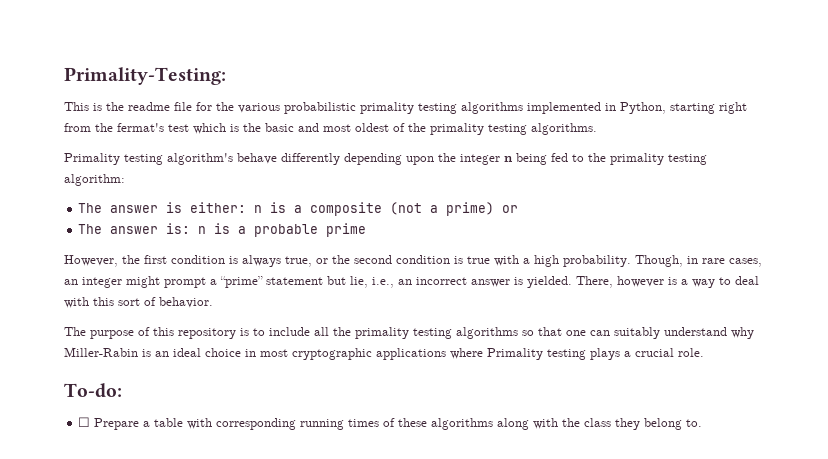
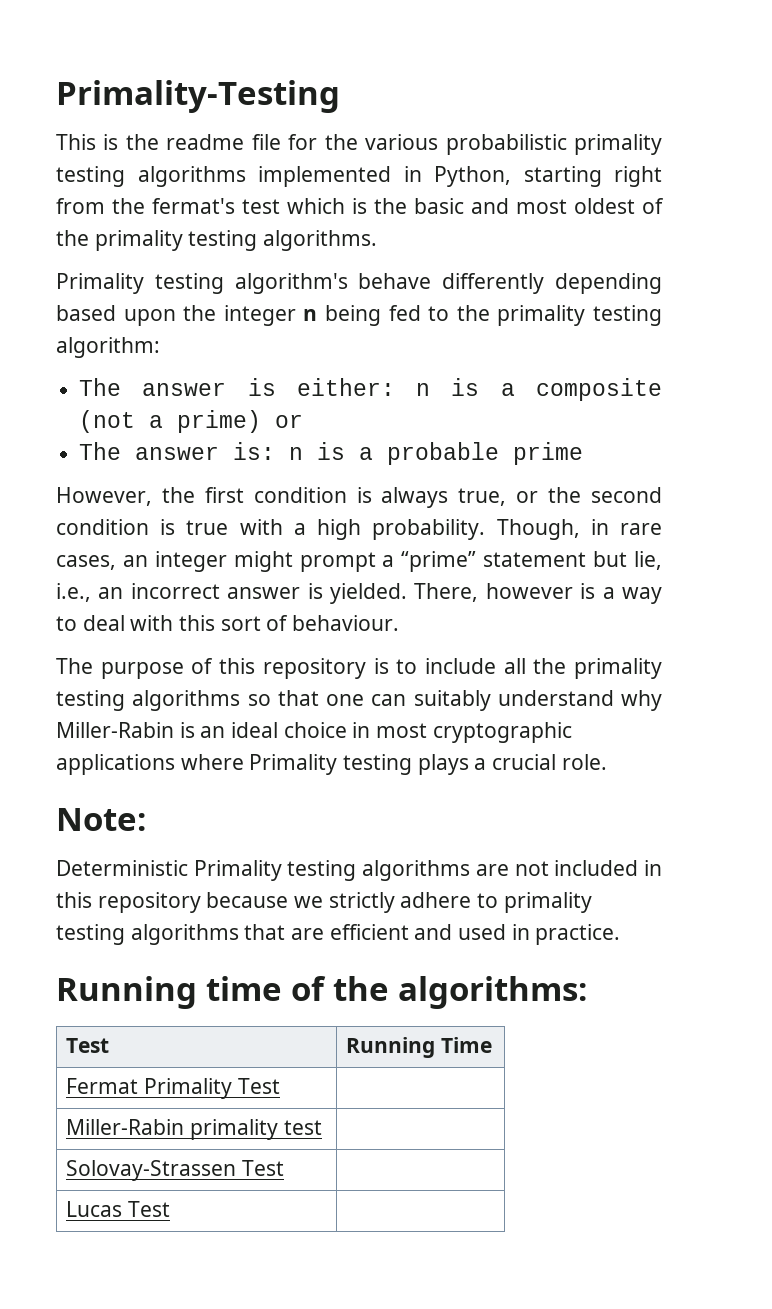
[64,67,226,85] Primality-Testing: -> [56,80,340,113] Primality-Testing
(402, 159) none -> [56,305,116,321] based
[159,297,213,308] behavior. -> [292,615,400,631] behaviour.
[64,383,122,398] [78,417,703,430] To-do: // ☐ Prepare a table with corresponding running times of these algorithms along with the class they belong to. -> [56,808,146,831] [56,860,662,881] [56,892,592,913] [56,924,621,945] [56,976,587,1009] [66,1038,110,1053] [346,1037,492,1058] [66,1078,280,1099] [66,1119,322,1140] [66,1160,284,1181] [66,1201,170,1217] Note: // Deterministic Primality testing algorithms are not included in this repository because we strictly adhere to primality testing algorithms that are efficient and used in practice. // Running time of the algorithms: // Test | Running Time // Fermat Primality Test | // Miller-Rabin primality test | // Solovay-Strassen Test | // Lucas Test |

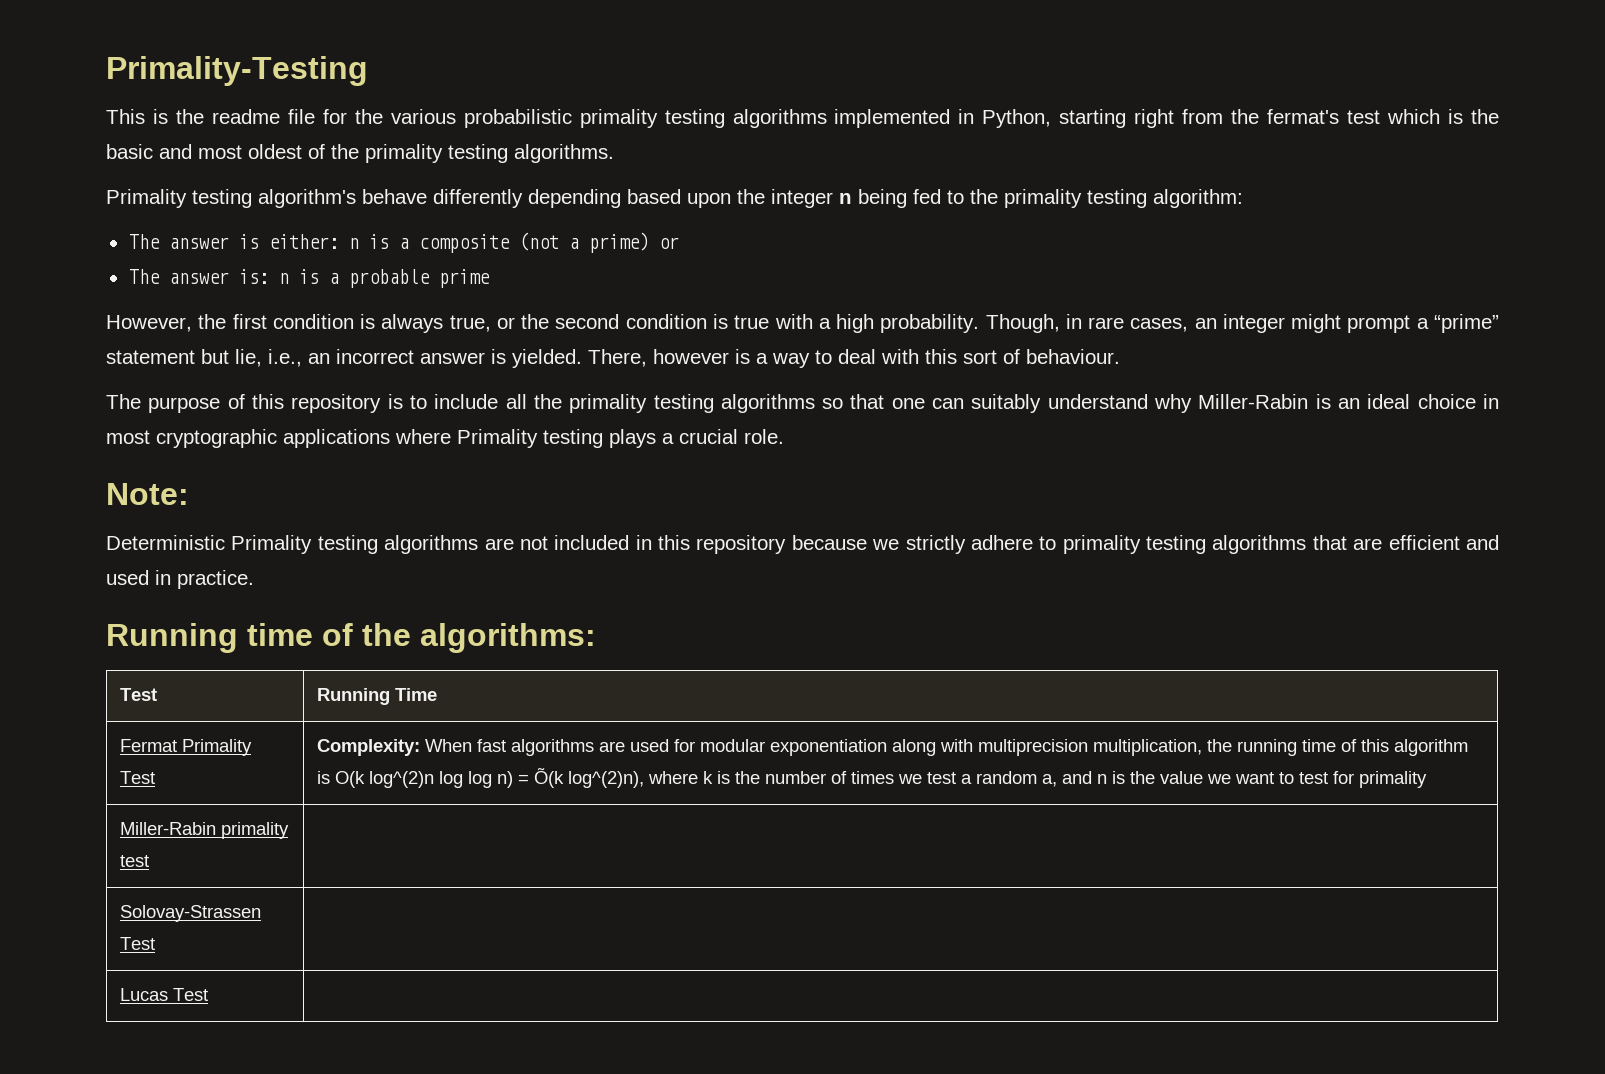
(280, 1086) none -> [316,739,1468,756] [316,767,1427,788] Complexity: When fast algorithms are used for modular exponentiation along with multiprecision multiplication, the running time of this algorithm is O(k log^(2)n log log n) = Õ(k log^(2)n), where k is the number of times we test a random a, and n is the value we want to test for primality

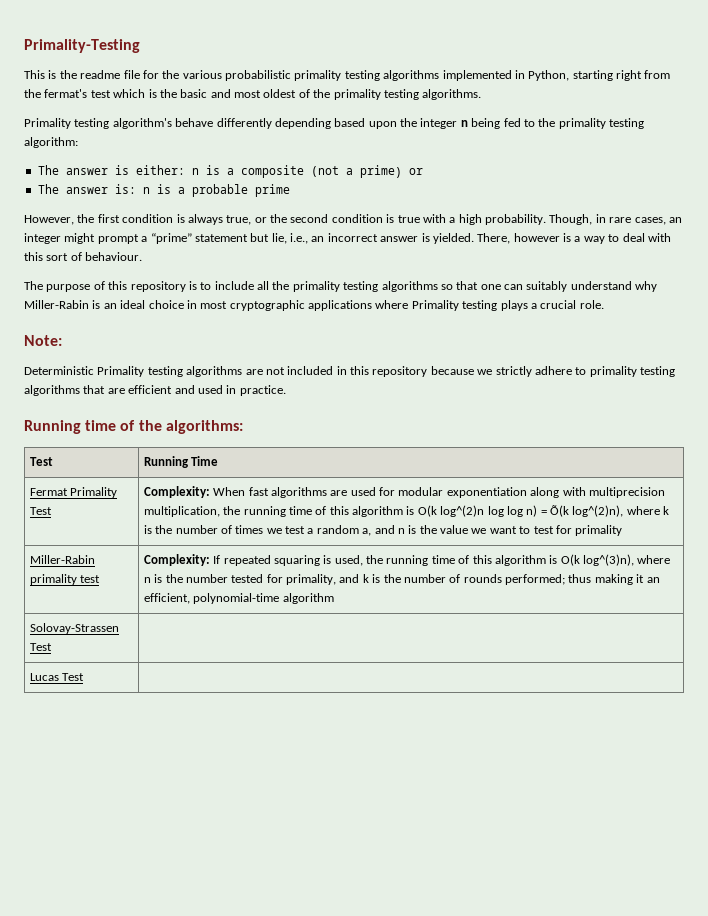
(149, 861) none -> [143,554,671,566] [143,574,660,585] [143,593,334,604] Complexity: If repeated squaring is used, the running time of this algorithm is O(k log^(3)n), where n is the number tested for primality, and k is the number of rounds performed; thus making it an efficient, polynomial-time algorithm

